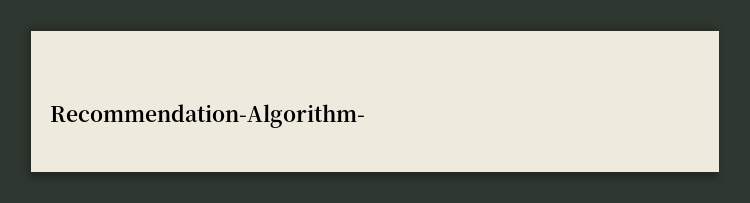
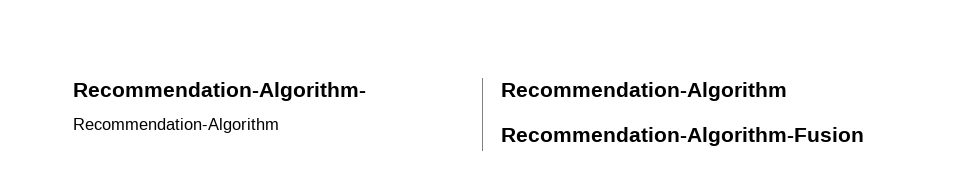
(365, 116) none -> [73,118,279,133] [501,82,787,101] [501,127,864,146] // Recommendation-Algorithm // Recommendation-Algorithm // Recommendation-Algorithm-Fusion

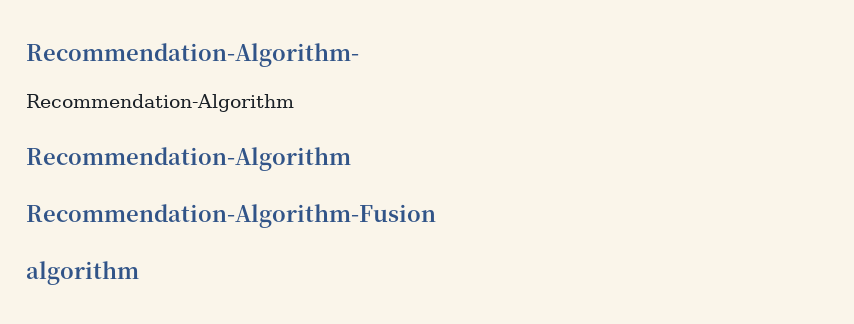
(864, 136) none -> [26,261,139,285] // algorithm

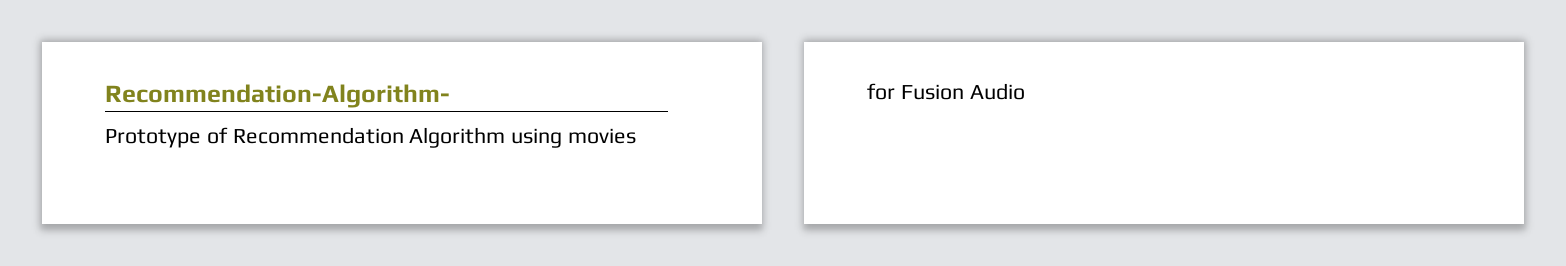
[26,94,294,112] [26,147,351,171] [26,204,436,228] [26,261,139,285] Recommendation-Algorithm // Recommendation-Algorithm // Recommendation-Algorithm-Fusion // algorithm -> [105,127,637,148] [867,83,1025,100] Prototype of Recommendation Algorithm using movies for Fusion Audio

